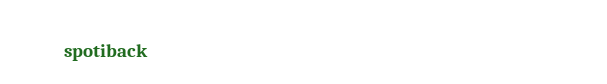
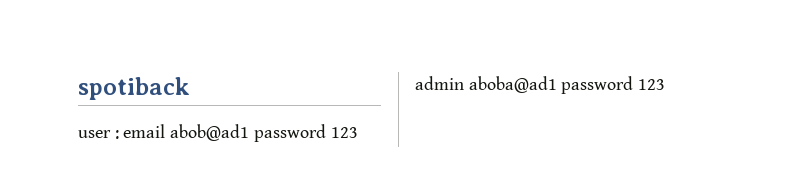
(148, 52) none -> [78,124,358,142] [415,76,666,94] // user : email abob@ad1 password 123 admin aboba@ad1 password 123

